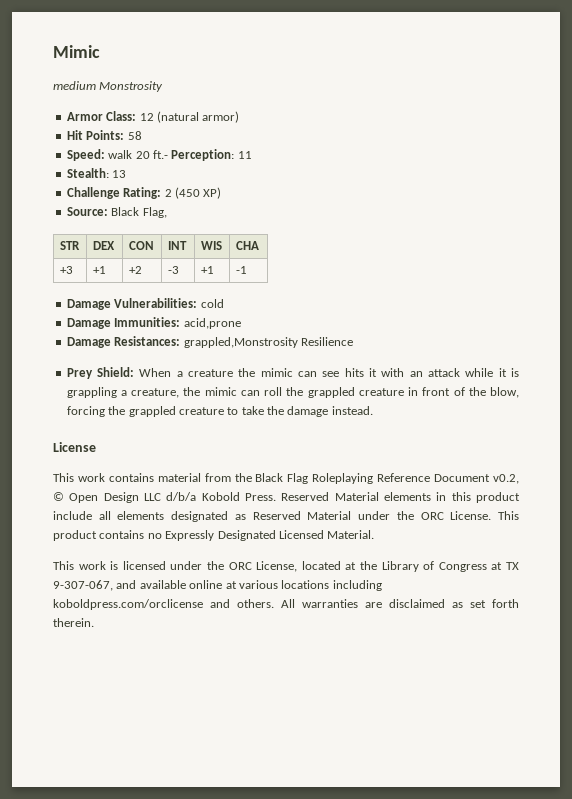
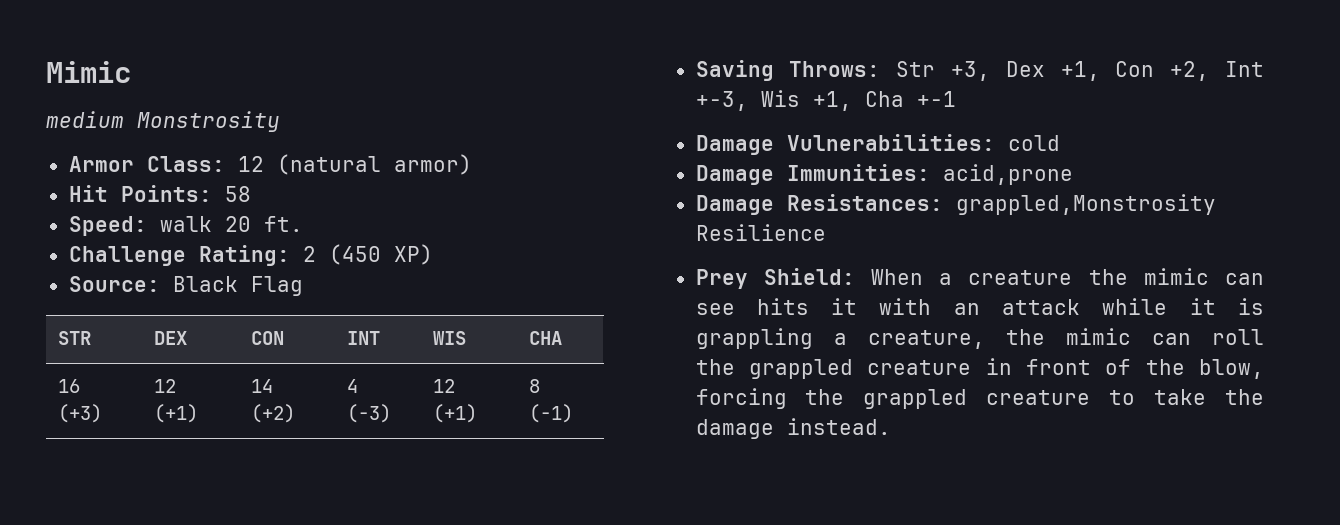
[152,149,252,161] [66,168,127,178] ft.- Perception: 11 // Stealth: 13 -> [263,216,303,232] ft.
[142,207,167,218] Flag, -> [250,276,303,296] Flag
[59,266,73,274] [92,266,106,274] [128,266,142,274] [167,266,179,274] [200,266,214,274] [235,266,247,274] +3 | +1 | +2 | -3 | +1 | -1 -> [57,379,80,393] [57,404,102,423] [153,379,176,393] [153,404,198,423] [250,379,273,393] [250,404,295,423] [346,379,358,393] [346,404,391,423] [432,379,455,393] [432,404,477,423] [528,379,540,393] [528,404,573,423] [695,60,1264,81] [695,90,956,111] 16 (+3) | 12 (+1) | 14 (+2) | 4 (-3) | 12 (+1) | 8 (-1) // Saving Throws: Str +3, Dex +1, Con +2, Int +-3, Wis +1, Cha +-1
[53,442,96,452] [53,473,519,484] [53,492,520,503] [53,511,520,522] [53,530,375,541] [53,561,520,572] [53,580,382,591] [53,599,519,610] [53,618,94,627] // License // This work contains material from the Black Flag Roleplaying Reference Document v0.2, © Open Design LLC d/b/a Kobold Press. Reserved Material elements in this product include all elements designated as Reserved Material under the ORC License. This product contains no Expressly Designated Licensed Material. // This work is licensed under the ORC License, located at the Library of Congress at TX 9-307-067, and available online at various locations including koboldpress.com/orclicense and others. All warranties are disclaimed as set forth therein. -> (891, 426) none

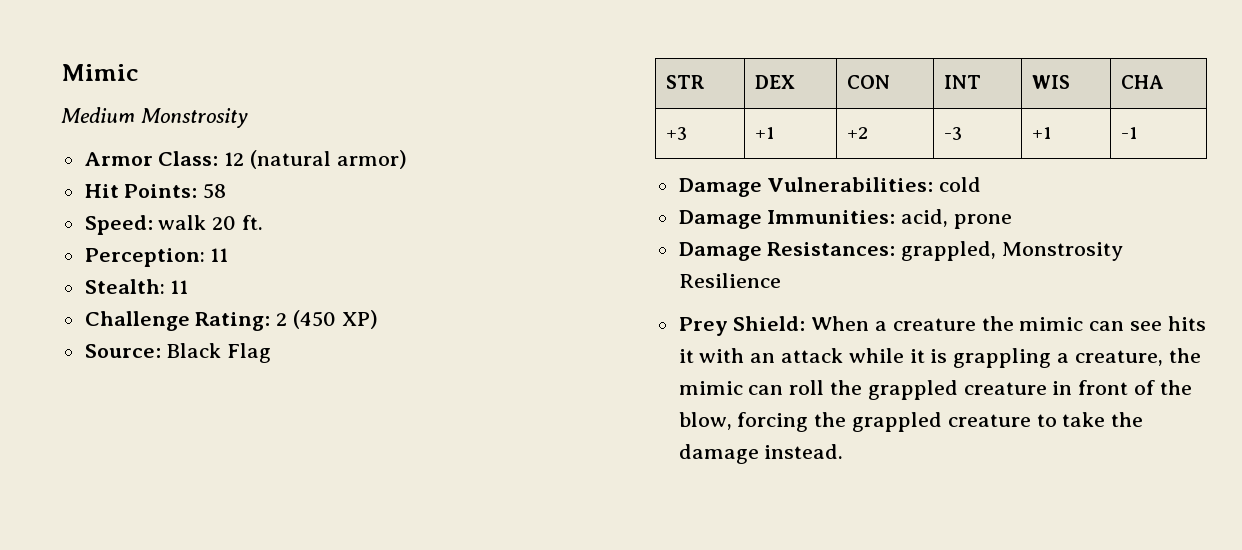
[46,111,124,128] medium -> [61,107,135,123] Medium
(303, 224) none -> [84,248,229,267] [84,279,189,294] // Perception: 11 // Stealth: 11
[57,379,80,393] [57,404,102,423] [153,379,176,393] [153,404,198,423] [250,379,273,393] [250,404,295,423] [346,379,358,393] [346,404,391,423] [432,379,455,393] [432,404,477,423] [528,379,540,393] [528,404,573,423] [695,60,1264,81] [695,90,956,111] 16 (+3) | 12 (+1) | 14 (+2) | 4 (-3) | 12 (+1) | 8 (-1) // Saving Throws: Str +3, Dex +1, Con +2, Int +-3, Wis +1, Cha +-1 -> [665,127,687,140] [754,127,774,139] [846,127,868,139] [943,127,962,140] [1031,127,1051,139] [1120,127,1137,139] +3 | +1 | +2 | -3 | +1 | -1
[942,164,1073,185] acid,prone -> [901,209,1013,229] acid, prone
[955,194,1216,215] grappled,Monstrosity -> [901,241,1124,261] grappled, Monstrosity

